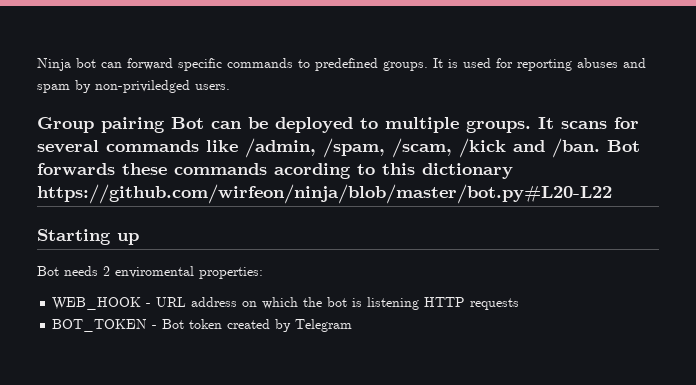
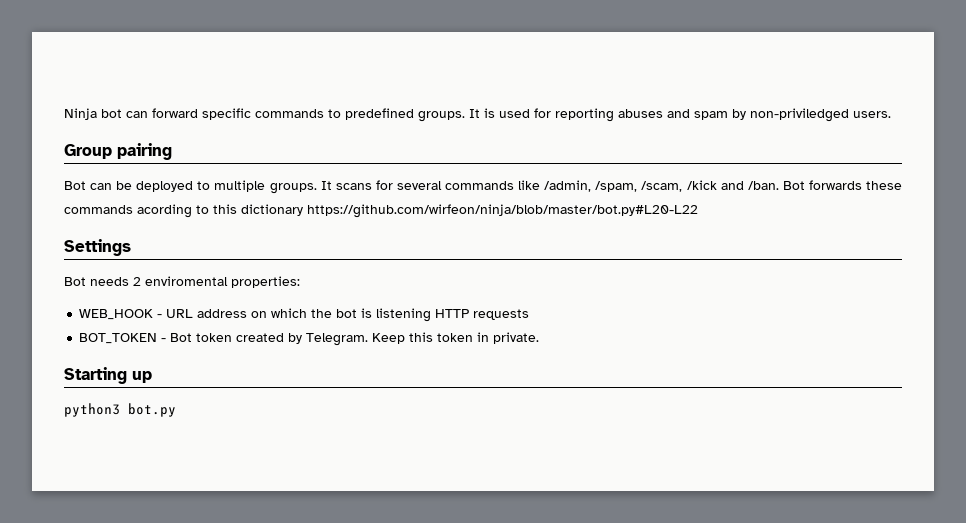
(165, 125) none -> (172, 151) //
[37,229,139,245] Starting up -> [64,239,131,256] Settings
[295,319,353,332] Telegram -> [306,332,540,346] [64,367,152,384] [64,403,176,417] Telegram. Keep this token in private. // Starting up // python3 bot.py

